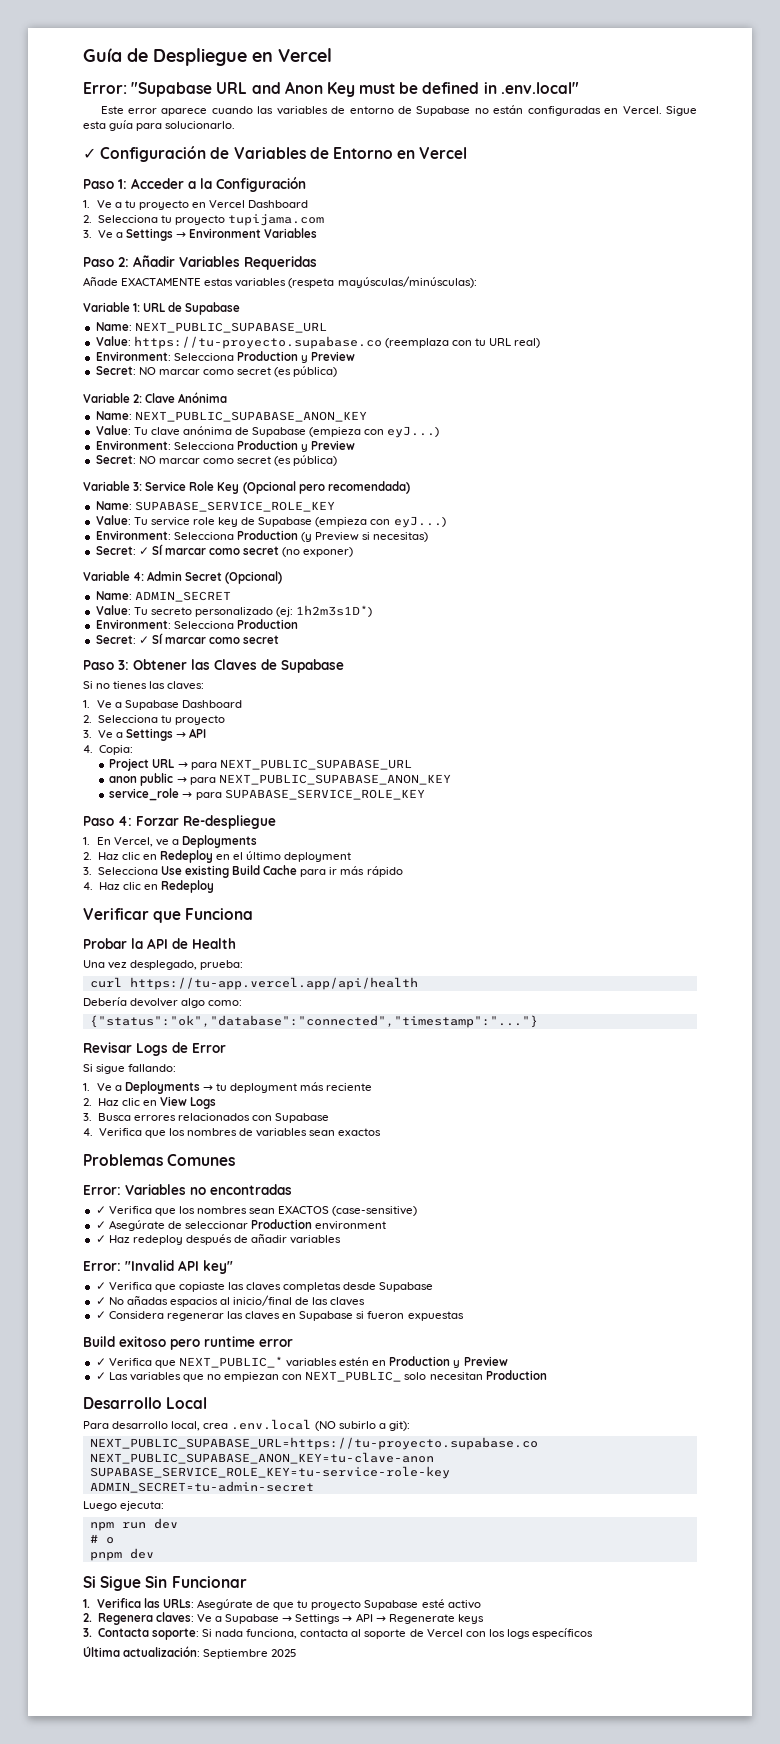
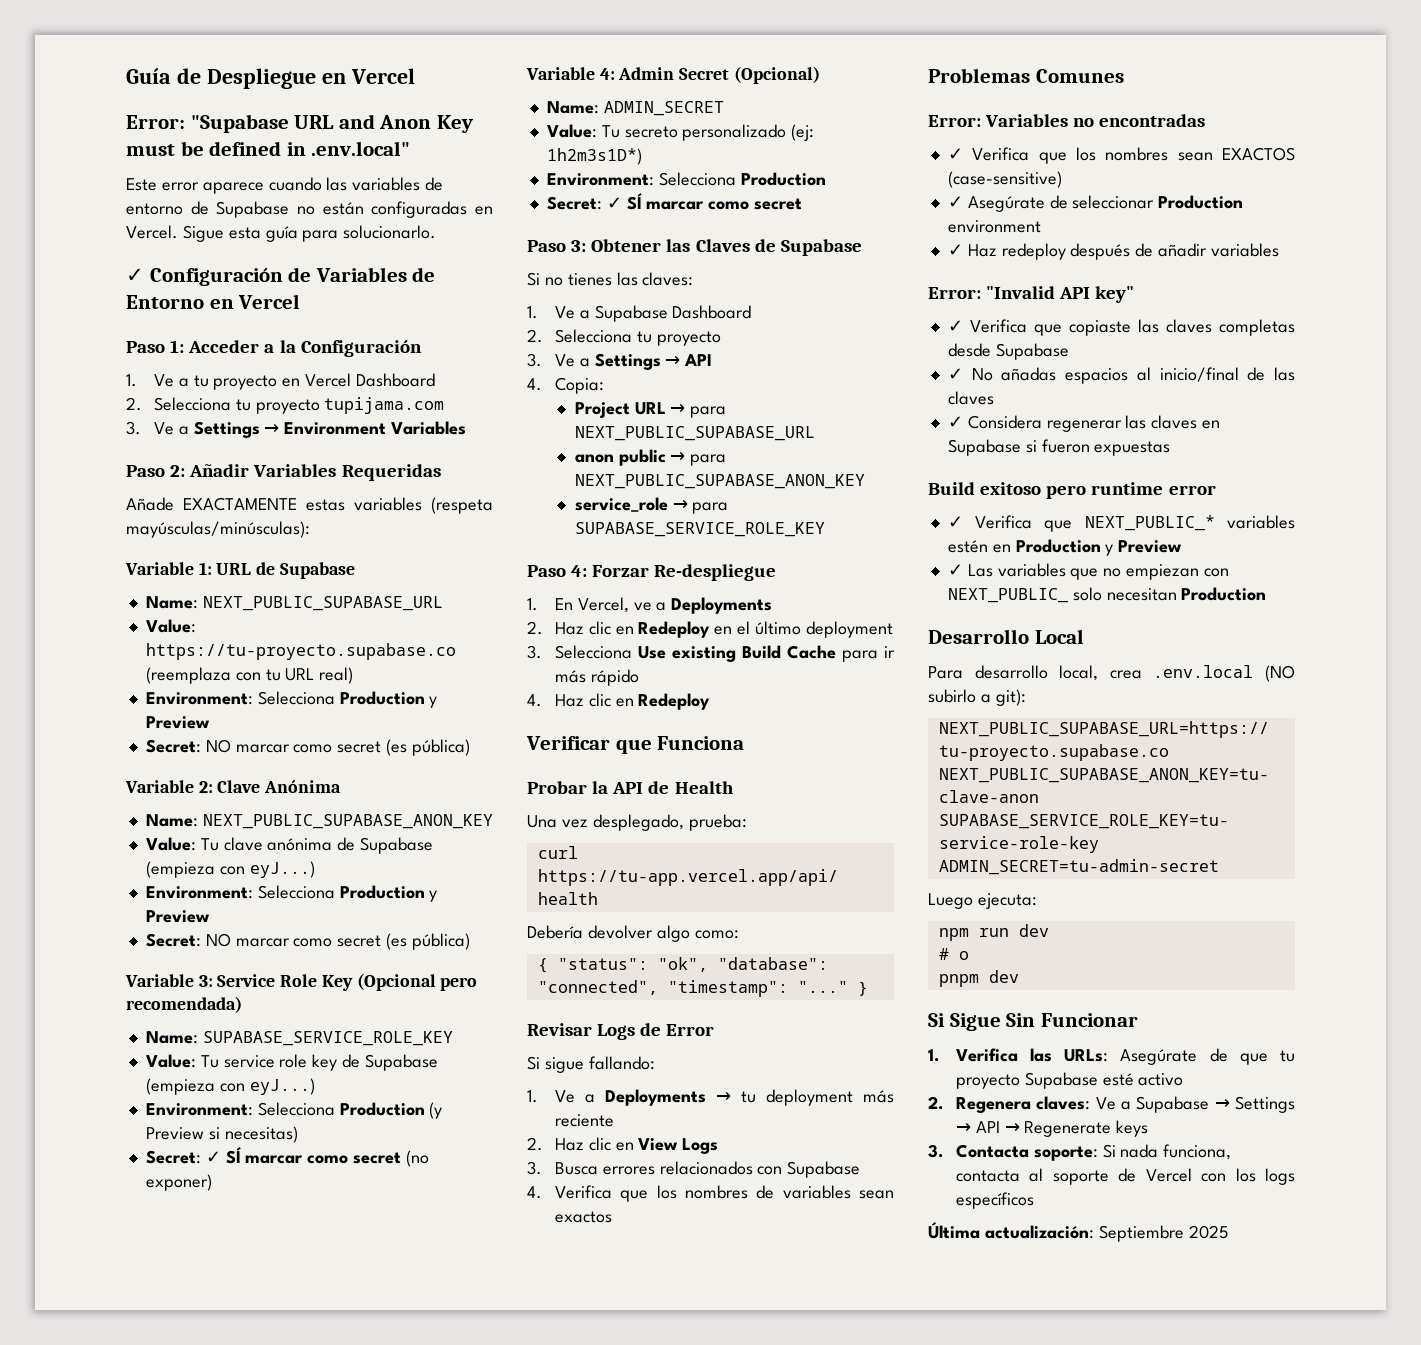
[89,1015,538,1028] {"status":"ok","database":"connected","timestamp":"..."} -> [537,957,828,973] [537,980,868,997] { "status": "ok", "database": "connected", "timestamp": "..." }

